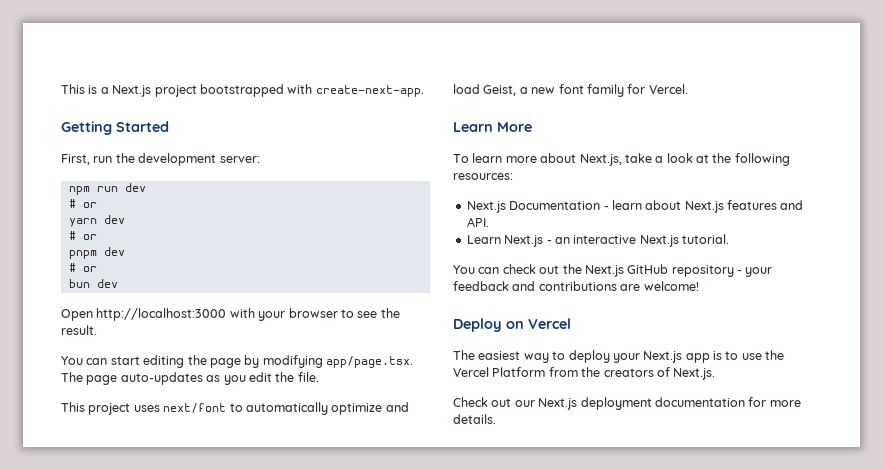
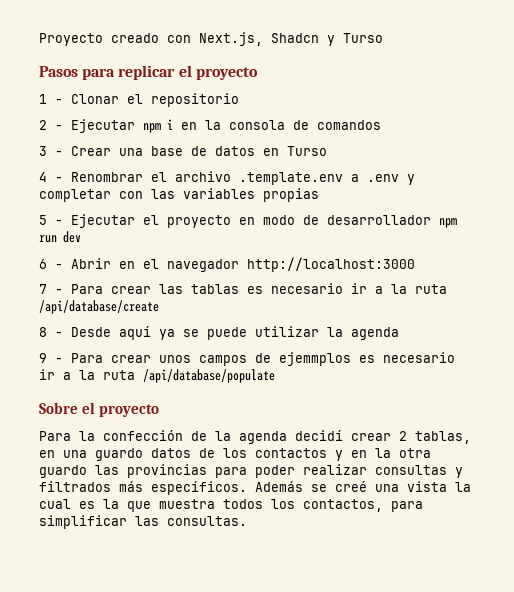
[61,84,424,97] [61,121,169,135] [61,153,260,166] [68,183,146,195] [68,199,97,208] [68,215,125,227] [68,231,97,240] [68,247,125,259] [68,263,97,272] [68,279,118,288] [61,308,400,321] [61,325,97,335] [61,355,413,368] [61,372,319,385] [61,402,409,415] [453,84,688,97] [453,122,532,132] [453,153,790,166] [453,173,513,180] [466,200,804,213] [466,217,489,227] [466,234,729,247] [453,264,773,277] [453,281,699,291] [453,318,571,332] [453,350,785,363] [453,367,716,380] [453,397,801,410] [453,414,496,424] This is a Next.js project bootstrapped with create-next-app. // Getting Started // First, run the development server: // npm run dev // # or // yarn dev // # or // pnpm dev // # or // bun dev // Open http://localhost:3000 with your browser to see the result. // You can start editing the page by modifying app/page.tsx. The page auto-updates as you edit the file. // This project uses next/font to automatically optimize and load Geist, a new font family for Vercel. // Learn More // To learn more about Next.js, take a look at the following resources: // Next.js Documentation - learn about Next.js features and API. // Learn Next.js - an interactive Next.js tutorial. // You can check out the Next.js GitHub repository - your feedback and contributions are welcome! // Deploy on Vercel // The easiest way to deploy your Next.js app is to use the Vercel Platform from the creators of Next.js. // Check out our Next.js deployment documentation for more details. -> [39,32,383,46] [39,65,258,80] [39,93,239,107] [39,119,381,133] [39,146,327,156] [39,171,415,185] [39,188,319,202] [39,214,457,228] [39,231,81,243] [39,257,415,272] [39,283,447,294] [39,300,159,314] [39,326,399,340] [39,352,455,366] [39,369,275,383] [39,402,159,417] [39,430,471,444] [39,448,431,461] [39,464,463,478] [39,481,471,495] [39,499,423,512] [39,515,247,529] Proyecto creado con Next.js, Shadcn y Turso // Pasos para replicar el proyecto // 1 - Clonar el repositorio // 2 - Ejecutar npm i en la consola de comandos // 3 - Crear una base de datos en Turso // 4 - Renombrar el archivo .template.env a .env y completar con las variables propias // 5 - Ejecutar el proyecto en modo de desarrollador npm run dev // 6 - Abrir en el navegador http://localhost:3000 // 7 - Para crear las tablas es necesario ir a la ruta /api/database/create // 8 - Desde aquí ya se puede utilizar la agenda // 9 - Para crear unos campos de ejemmplos es necesario ir a la ruta /api/database/populate // Sobre el proyecto // Para la confección de la agenda decidí crear 2 tablas, en una guardo datos de los contactos y en la otra guardo las provincias para poder realizar consultas y filtrados más específicos. Además se creé una vista la cual es la que muestra todos los contactos, para simplificar las consultas.

